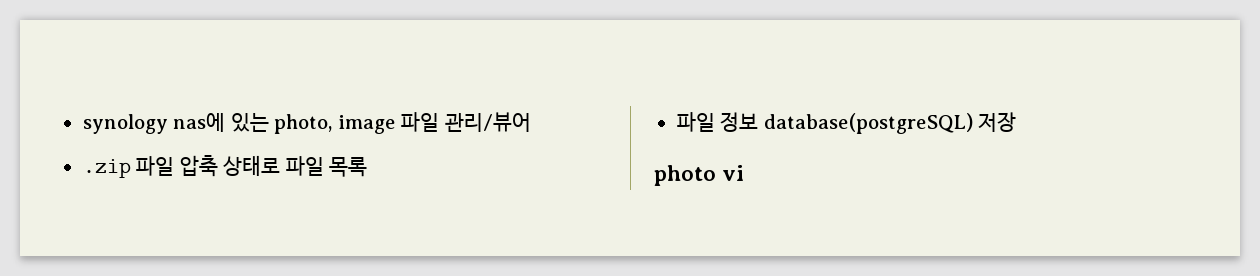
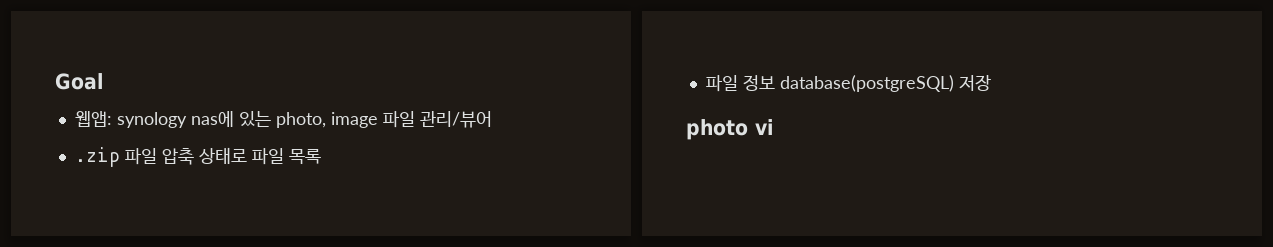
(82, 124) none -> [55,73,103,90] [74,111,112,127] Goal // 웹앱:

